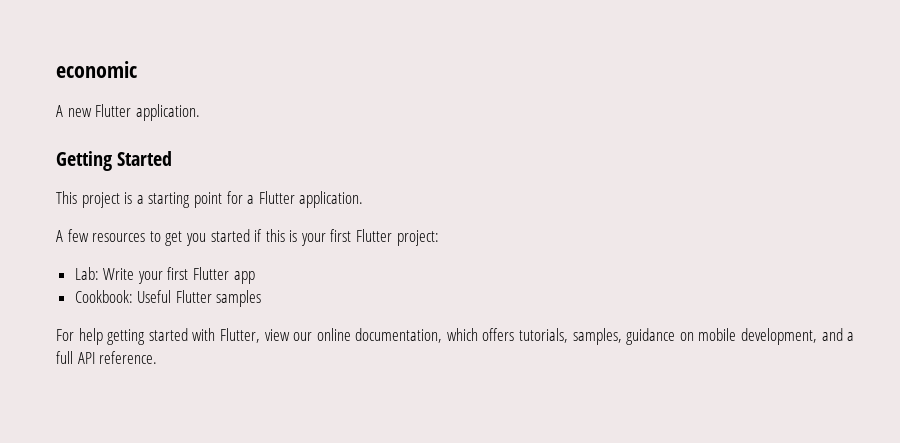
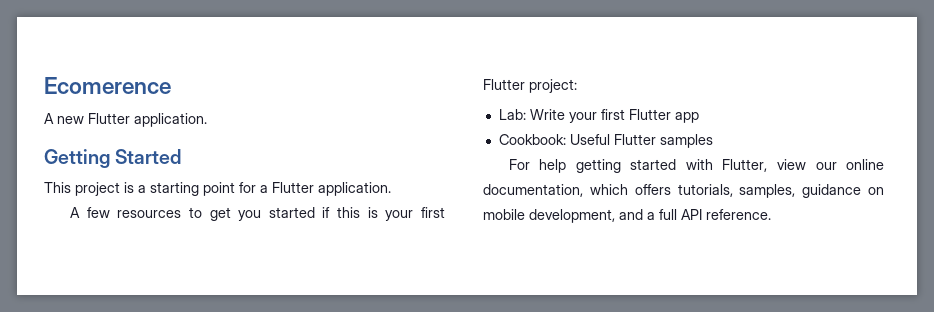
[56,61,137,78] economic -> [44,77,171,94] Ecomerence

